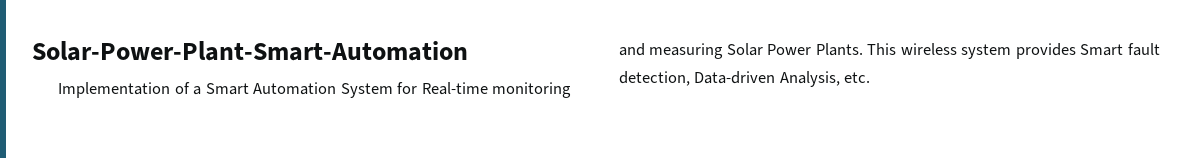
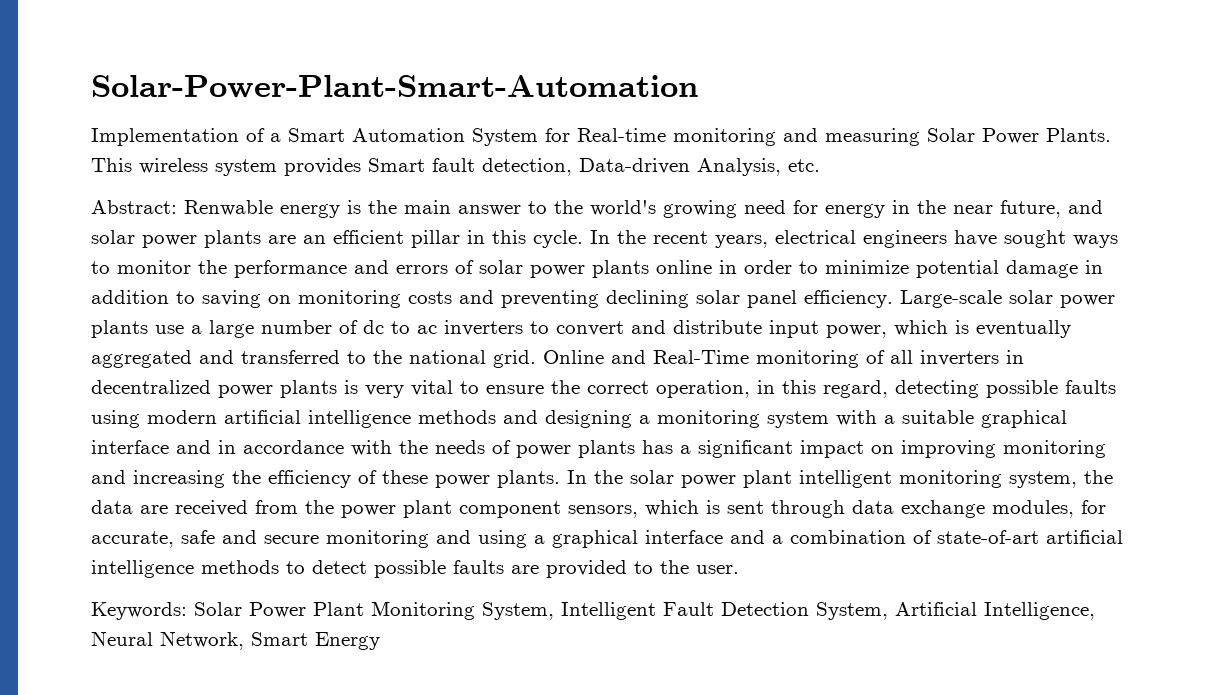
(871, 77) none -> [91,200,1103,218] [91,230,1118,248] [91,260,1103,278] [91,290,1115,308] [91,320,1071,338] [91,350,1024,368] [91,380,1116,398] [91,410,1067,428] [91,440,1106,458] [91,470,1113,488] [91,500,1106,518] [91,530,1123,548] [91,560,739,578] [91,601,1095,620] [91,631,380,650] // Abstract: Renwable energy is the main answer to the world's growing need for energy in the near future, and solar power plants are an efficient pillar in this cycle. In the recent years, electrical engineers have sought ways to monitor the performance and errors of solar power plants online in order to minimize potential damage in addition to saving on monitoring costs and preventing declining solar panel efficiency. Large-scale solar power plants use a large number of dc to ac inverters to convert and distribute input power, which is eventually aggregated and transferred to the national grid. Online and Real-Time monitoring of all inverters in decentralized power plants is very vital to ensure the correct operation, in this regard, detecting possible faults using modern artificial intelligence methods and designing a monitoring system with a suitable graphical interface and in accordance with the needs of power plants has a significant impact on improving monitoring and increasing the efficiency of these power plants. In the solar power plant intelligent monitoring system, the data are received from the power plant component sensors, which is sent through data exchange modules, for accurate, safe and secure monitoring and using a graphical interface and a combination of state-of-art artificial intelligence methods to detect possible faults are provided to the user. // Keywords: Solar Power Plant Monitoring System, Intelligent Fault Detection System, Artificial Intelligence, Neural Network, Smart Energy

